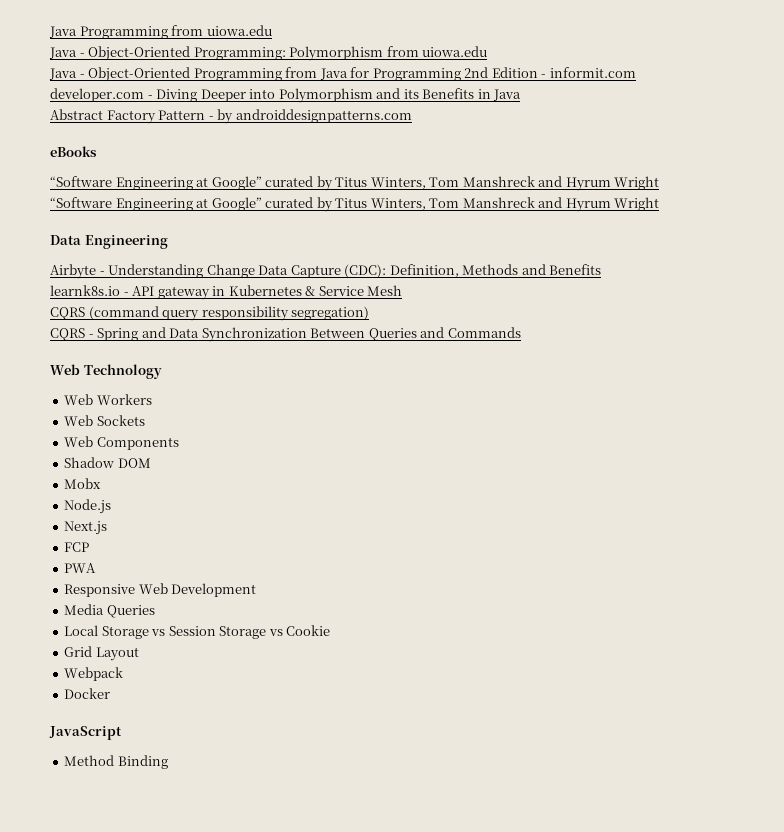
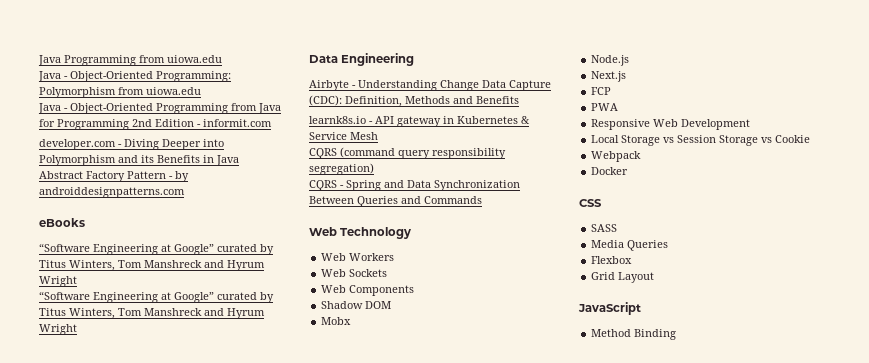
[64,604,155,618] // Media Queries -> (751, 124) none
[64,646,139,661] // Grid Layout -> (811, 139) none
(111, 693) none -> [579,199,602,207] [591,224,618,232] [591,240,669,251] [591,256,633,264] [591,272,655,283] // CSS // SASS // Media Queries // Flexbox // Grid Layout

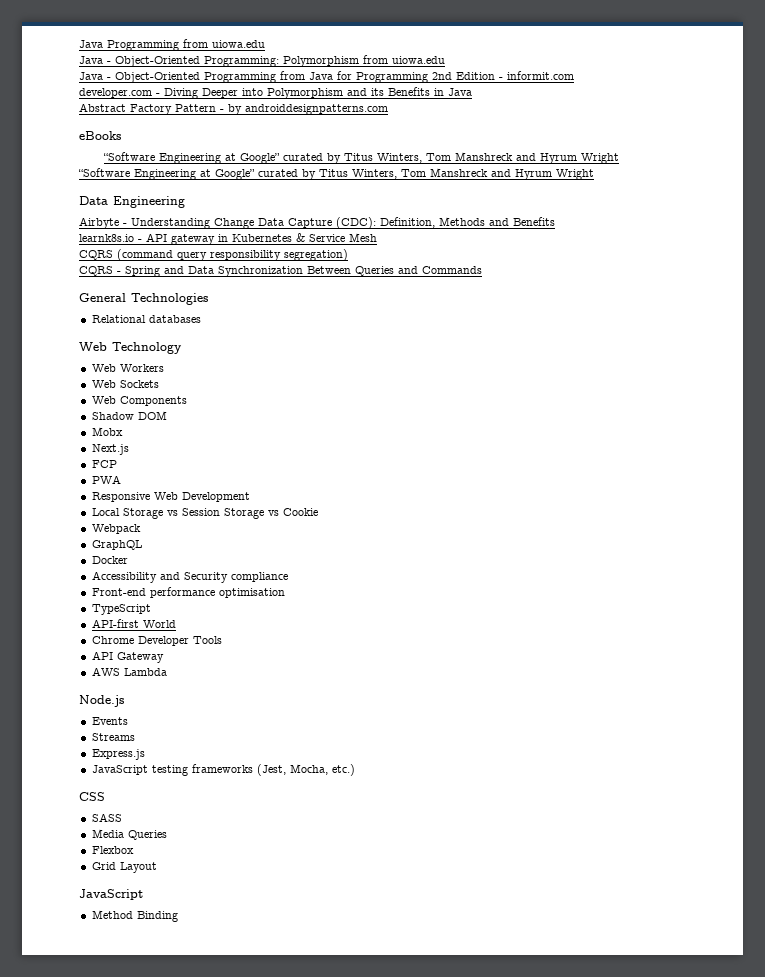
(482, 200) none -> [79,293,208,305] [91,315,201,323] // General Technologies // Relational databases
[591,55,630,66] // Node.js -> (123, 431) none
(642, 156) none -> [91,540,142,550] // GraphQL
(629, 171) none -> [91,571,288,583] [91,587,285,598] [91,604,151,615] [91,619,176,628] [91,636,222,646] [91,651,164,663] [91,667,167,676] [79,695,124,707] [91,717,128,725] [91,733,135,741] [91,749,145,760] [91,764,355,776] // Accessibility and Security compliance // Front-end performance optimisation // TypeScript // API-first World // Chrome Developer Tools // API Gateway // AWS Lambda // Node.js // Events // Streams // Express.js // JavaScript testing frameworks (Jest, Mocha, etc.)

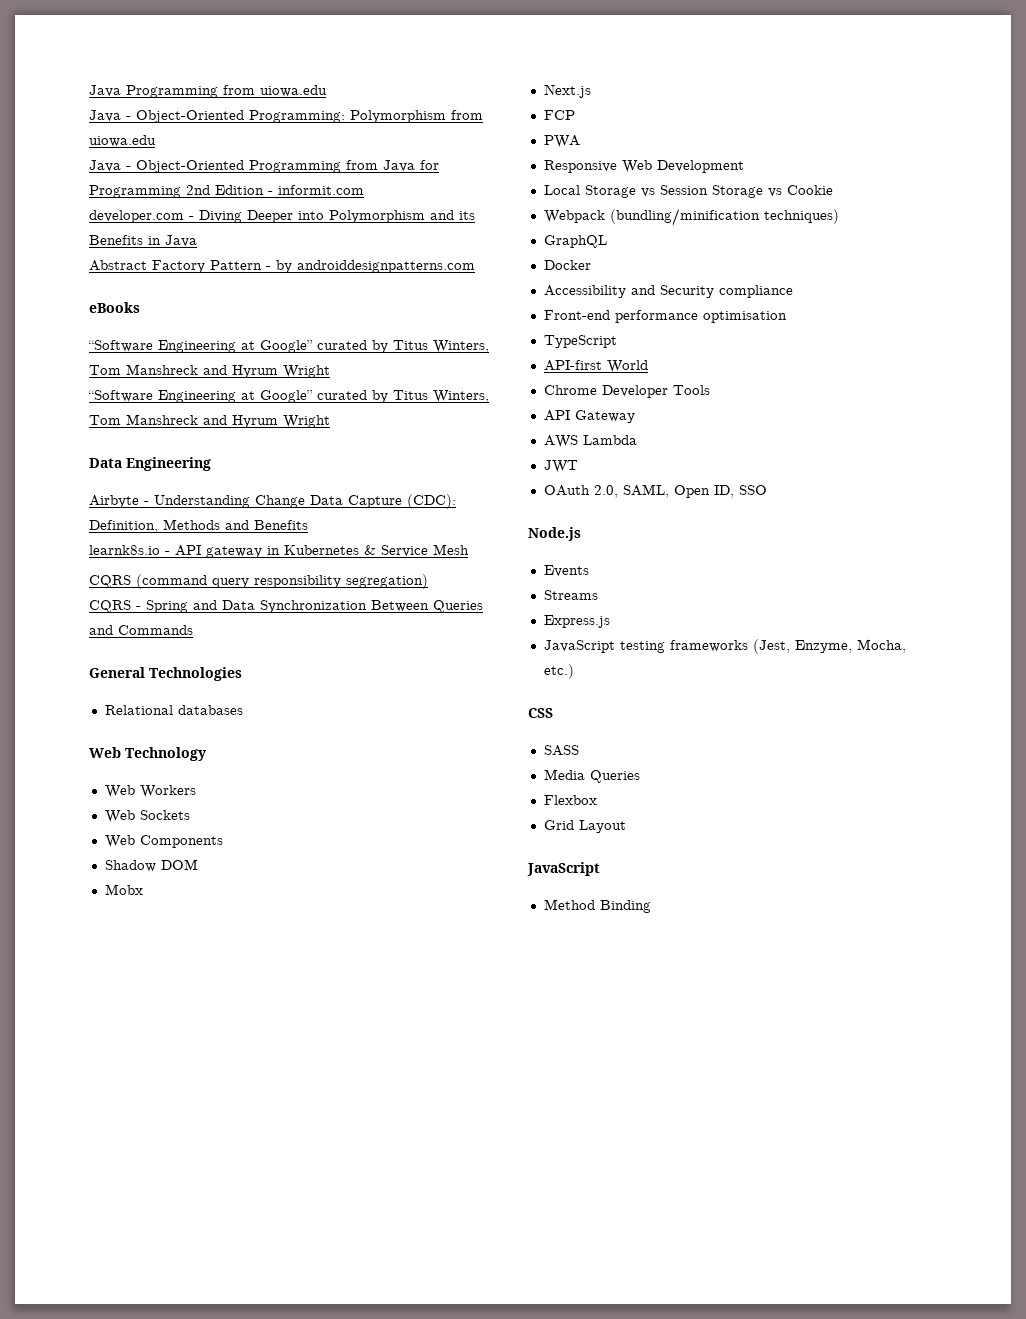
(141, 529) none -> [609,208,839,226] (bundling/minification techniques)
(167, 672) none -> [543,460,578,473] [543,484,767,498] // JWT // OAuth 2.0, SAML, Open ID, SSO
(286, 770) none -> [794,640,852,653] Enzyme,

